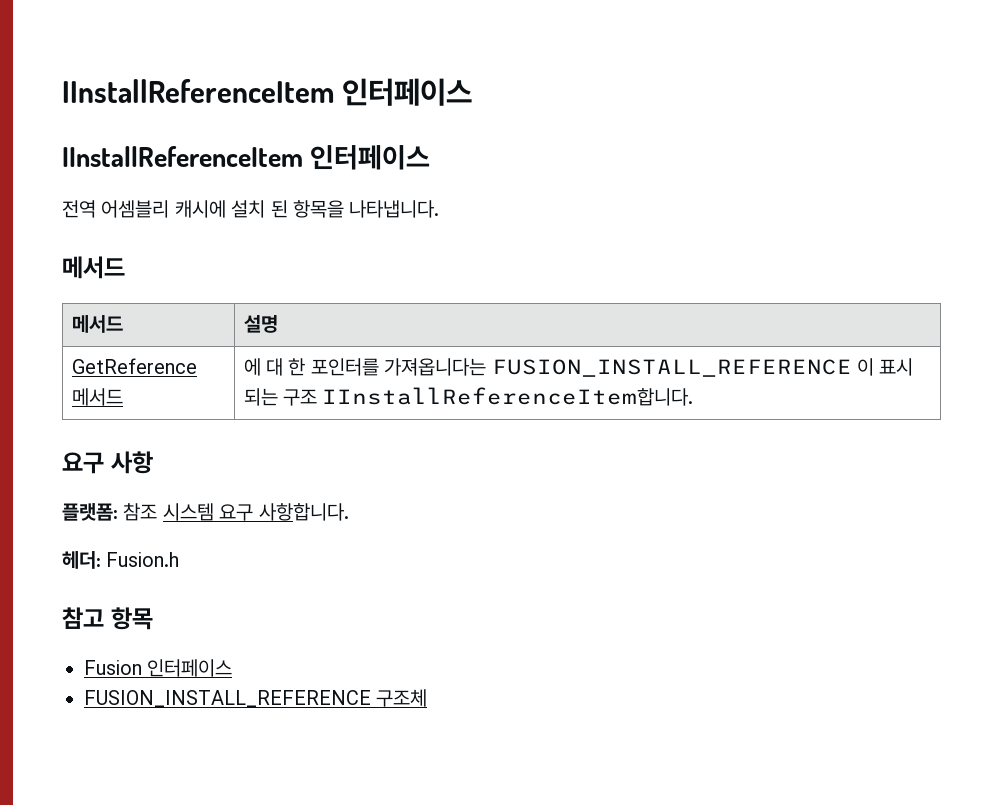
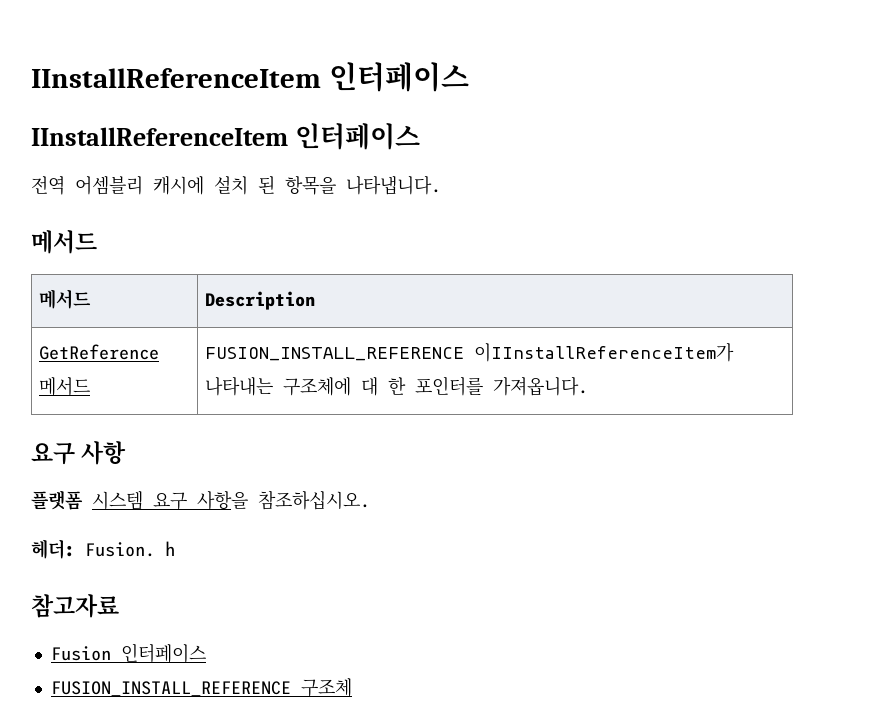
[243,315,278,333] 설명 -> [205,291,316,310] Description
[243,358,914,377] [243,387,694,406] [62,451,153,474] [62,503,349,521] [62,551,180,569] [62,607,153,630] 에 대 한 포인터를 가져옵니다는 FUSION_INSTALL_REFERENCE 이 표시 되는 구조 IInstallReferenceItem합니다. // 요구 사항 // 플랫폼: 참조 시스템 요구 사항합니다. // 헤더: Fusion.h // 참고 항목 -> [205,343,735,362] [205,376,589,396] [31,441,127,465] [31,490,370,510] [31,539,175,559] [31,594,119,618] FUSION_INSTALL_REFERENCE 이IInstallReferenceItem가 나타내는 구조체에 대 한 포인터를 가져옵니다. // 요구 사항 // 플랫폼 시스템 요구 사항을 참조하십시오. // 헤더: Fusion. h // 참고자료

